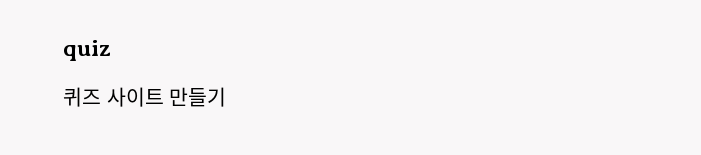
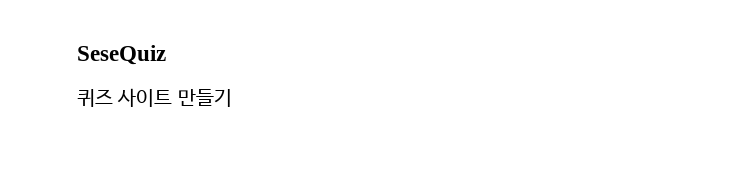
[63,40,111,61] quiz -> [77,45,166,65] SeseQuiz

